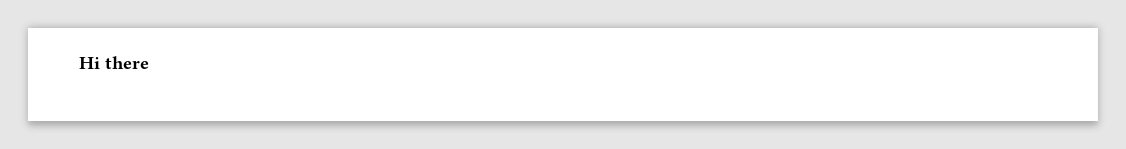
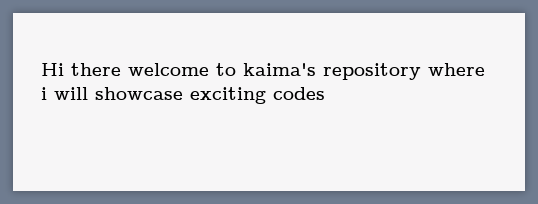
(149, 62) none -> [128,63,485,80] [41,87,325,104] welcome to kaima's repository where i will showcase exciting codes

